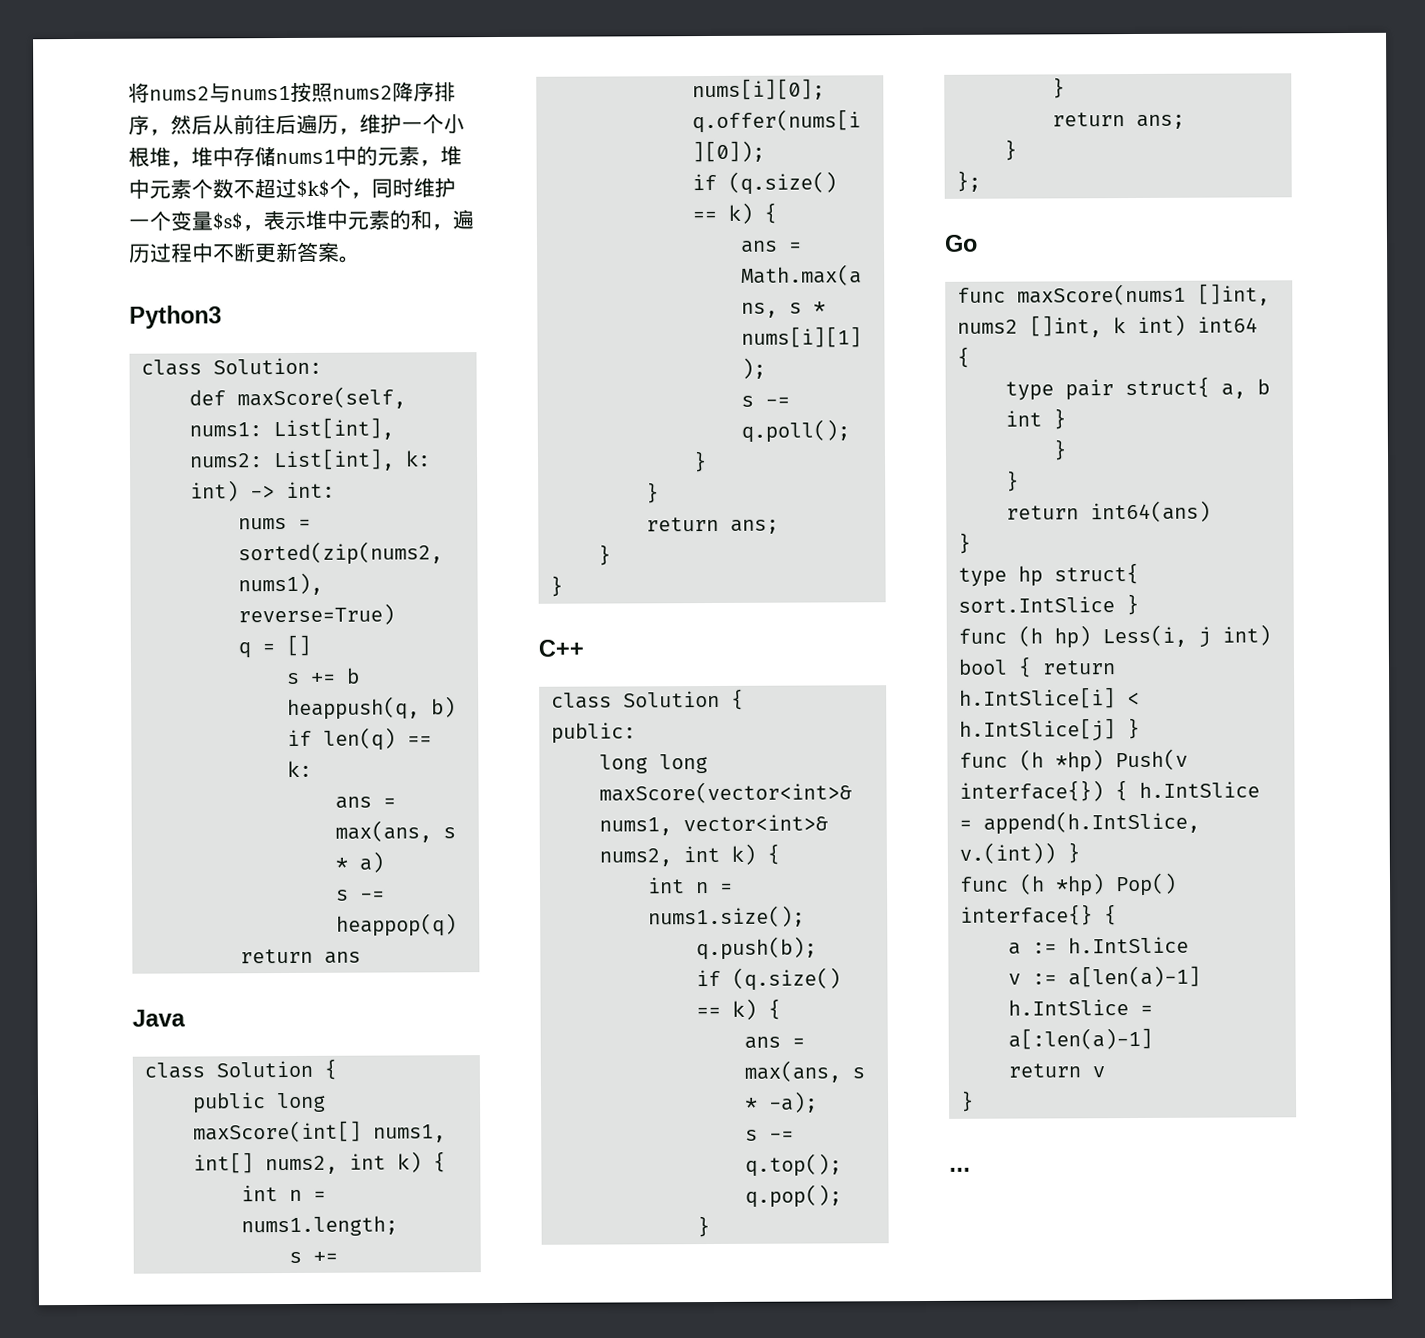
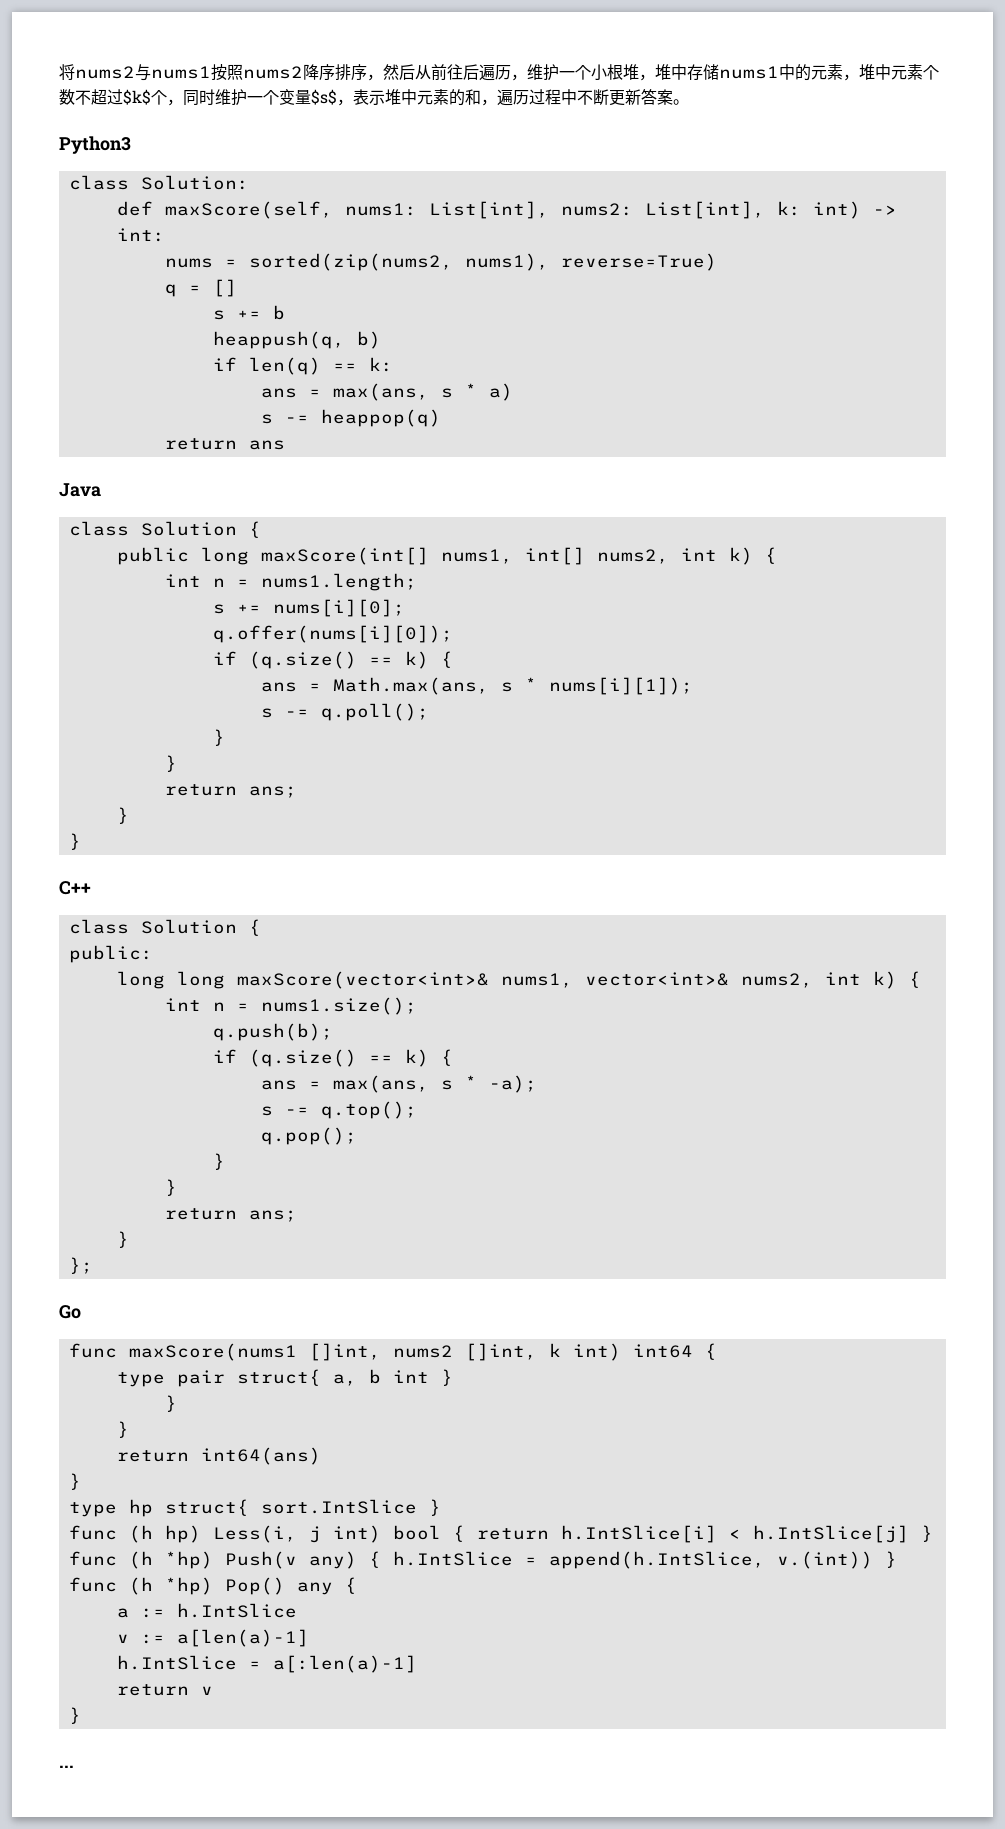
[959,780,1105,802] interface{}) -> [308,1551,357,1569] any)
[960,904,1094,926] interface{} -> [296,1582,333,1595] any

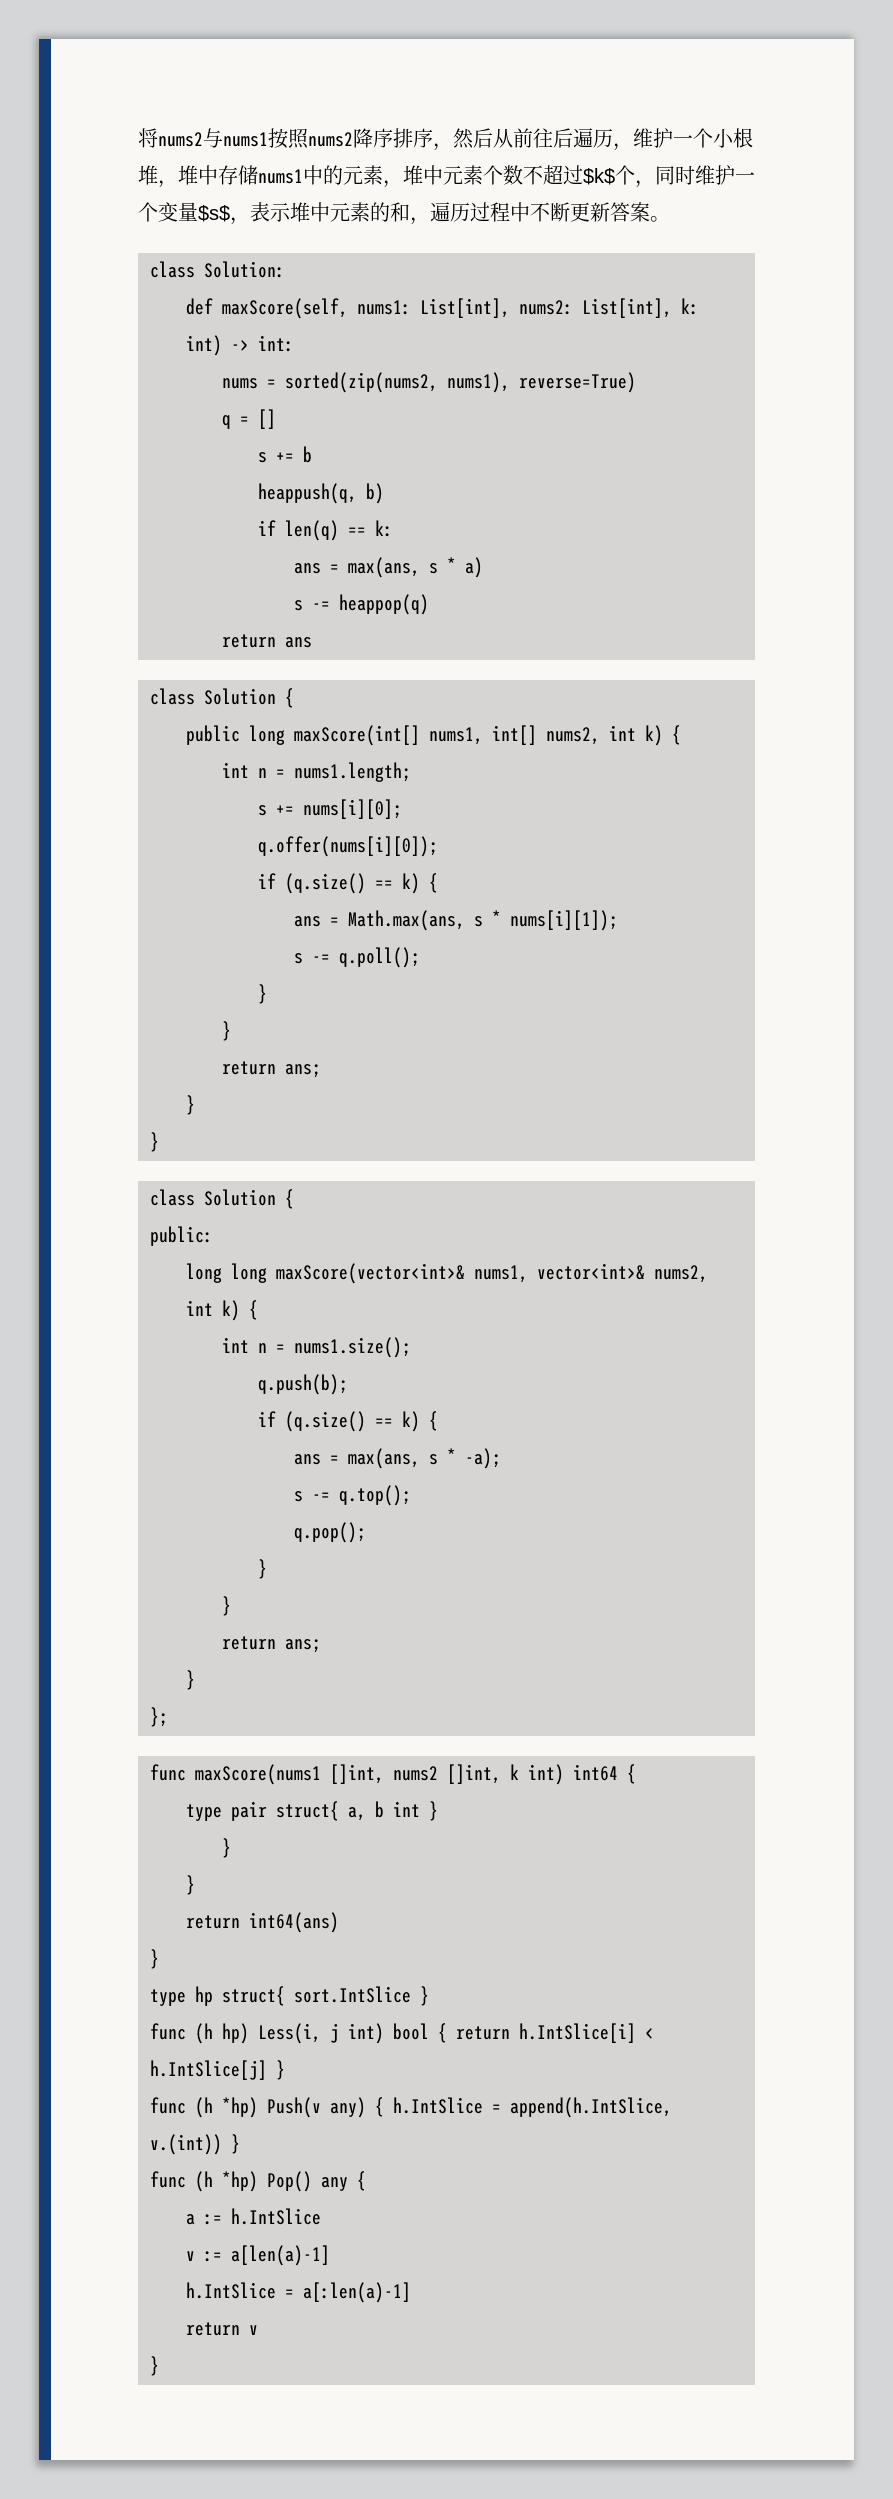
[59,136,131,154] // Python3 -> (670, 219) none
[59,483,101,497] // Java -> (312, 642) none
[59,881,91,895] // C++ -> (159, 1142) none
[59,1305,81,1319] // Go -> (168, 1717) none
[59,1765,74,1768] // ... -> (159, 2366) none

